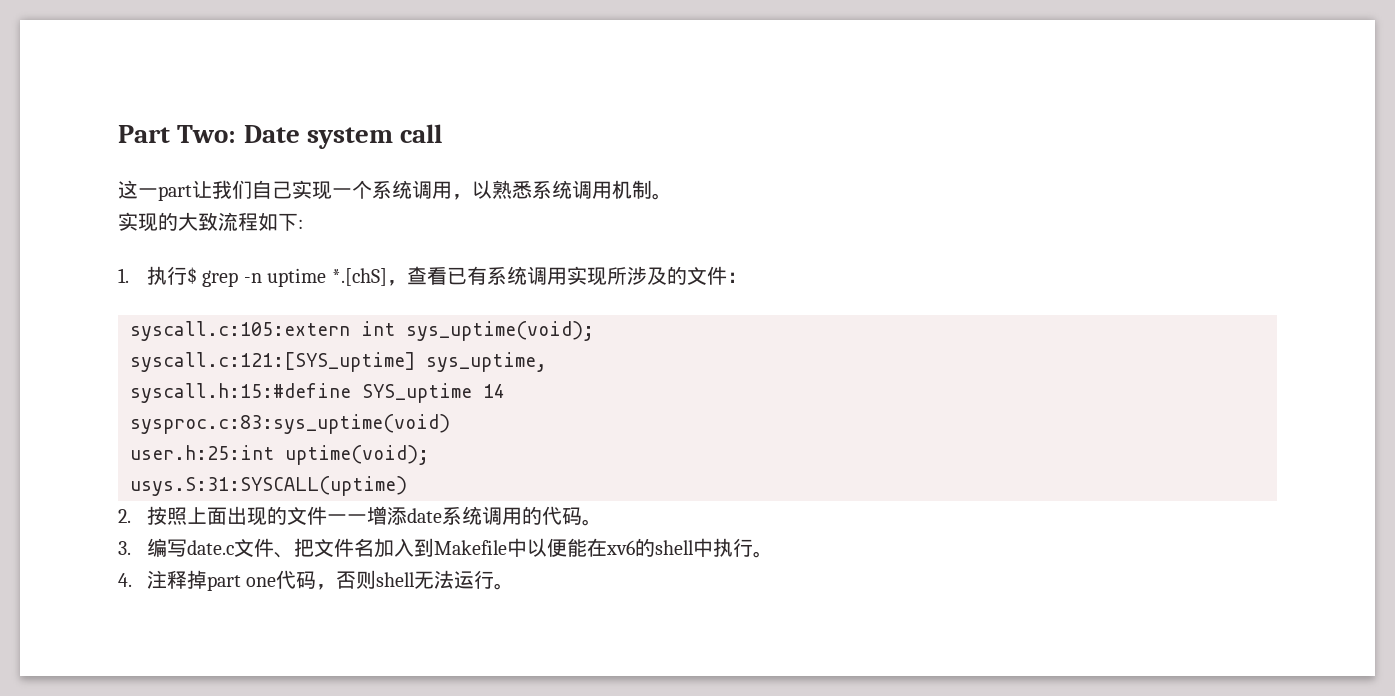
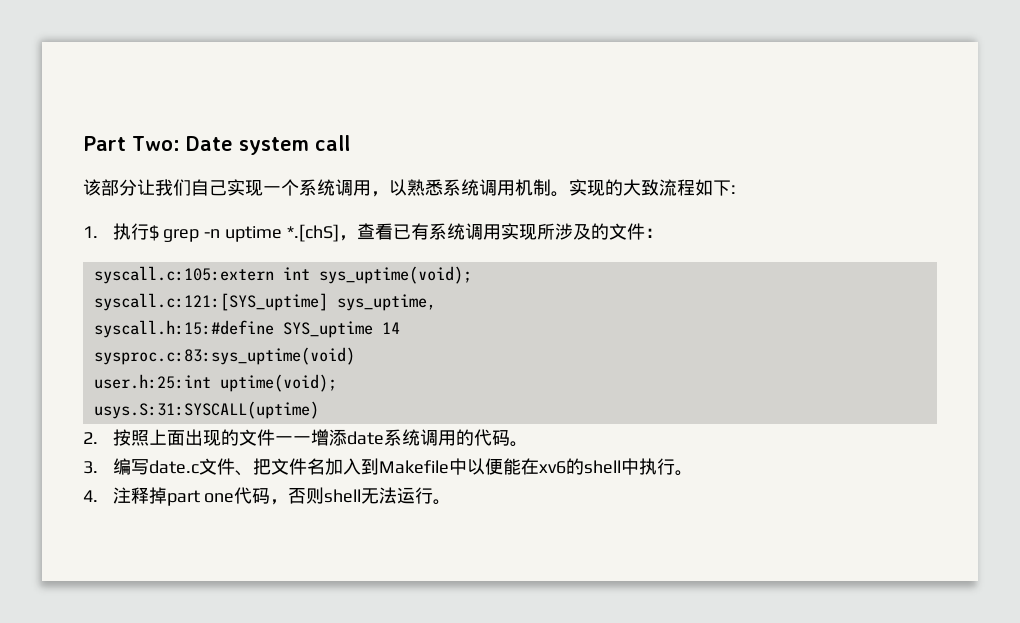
[118,180,192,201] 这一part -> [83,179,137,196] 该部分
(672, 196) // -> (569, 194) none

